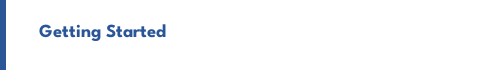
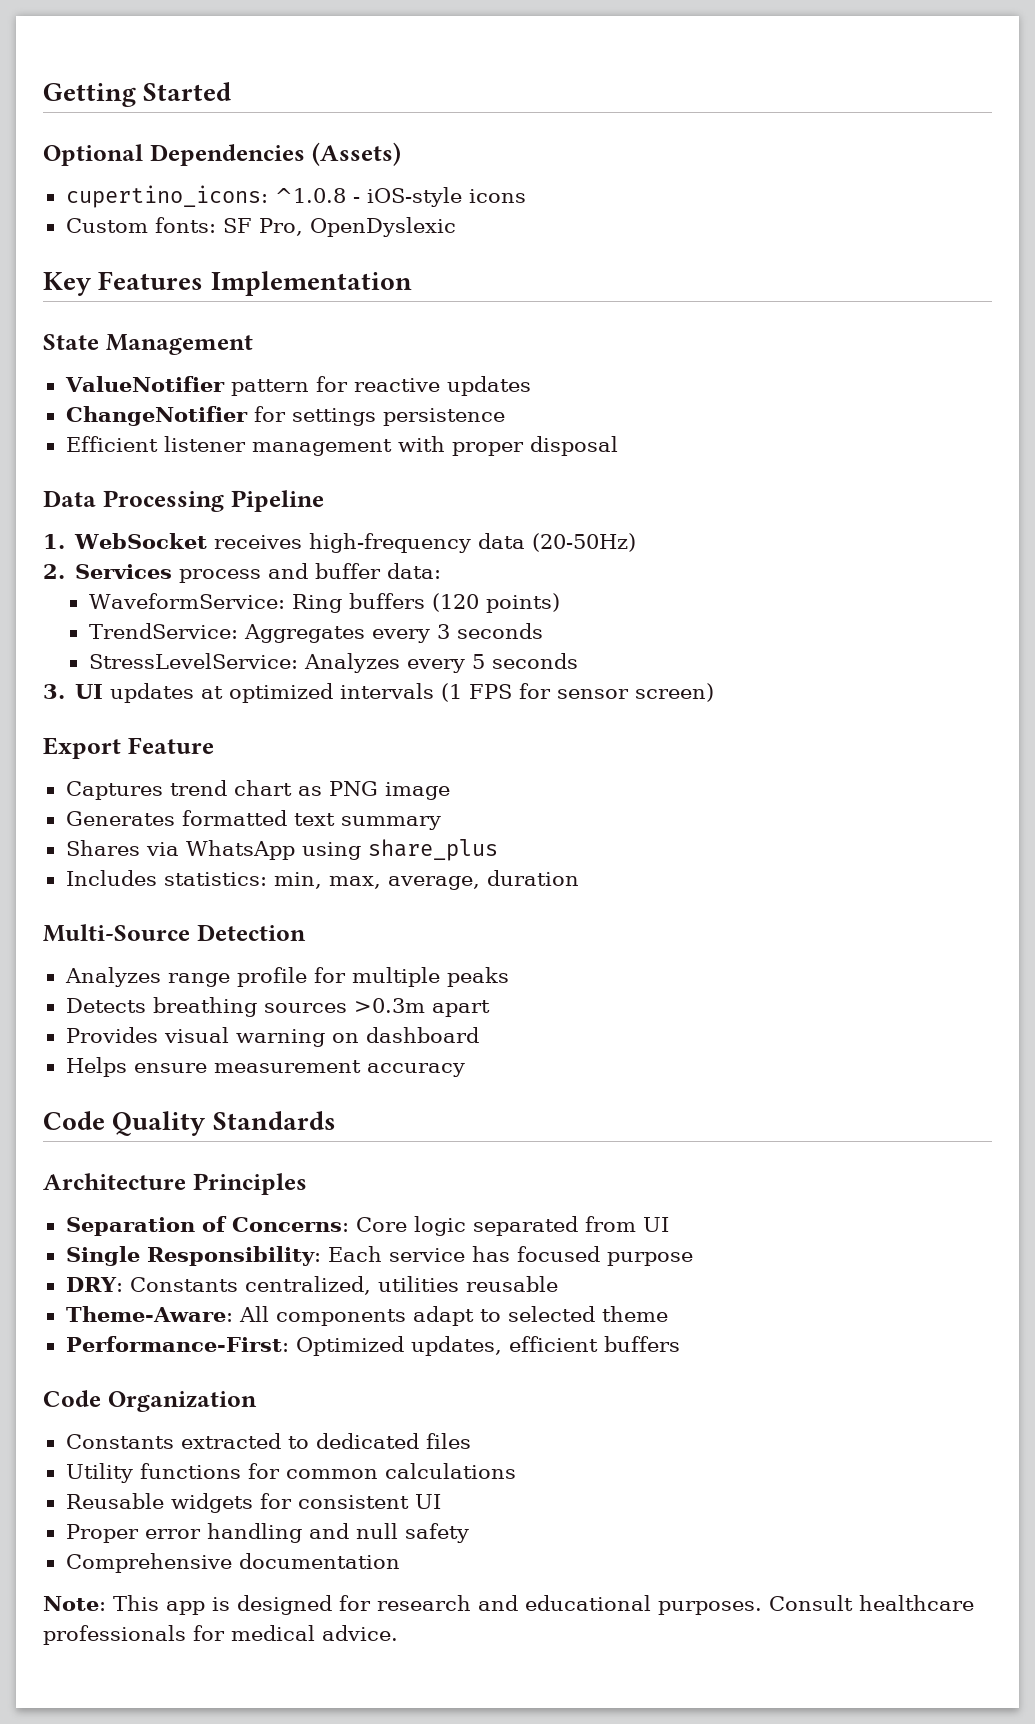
(166, 31) none -> [43,142,401,166] [65,185,526,208] [65,217,456,237] [43,271,412,296] [43,334,253,355] [64,376,531,396] [65,406,505,426] [65,436,618,456] [43,490,324,512] [43,533,637,553] [43,563,442,583] [88,593,560,613] [88,623,543,643] [88,653,578,673] [43,683,715,703] [43,737,214,759] [65,780,450,800] [65,810,441,830] [65,839,498,861] [65,870,579,890] [43,924,306,942] [64,967,509,987] [65,997,490,1017] [65,1027,479,1047] [65,1057,465,1077] [43,1111,336,1136] [43,1173,307,1195] [65,1216,669,1236] [65,1246,693,1266] [65,1276,558,1295] [65,1306,668,1326] [65,1336,680,1356] [43,1390,257,1412] [65,1433,471,1449] [65,1463,516,1483] [65,1493,441,1513] [65,1523,469,1543] [65,1553,400,1573] [43,1595,974,1615] [43,1625,398,1645] // Optional Dependencies (Assets) // cupertino_icons: ^1.0.8 - iOS-style icons // Custom fonts: SF Pro, OpenDyslexic // Key Features Implementation // State Management // ValueNotifier pattern for reactive updates // ChangeNotifier for settings persistence // Efficient listener management with proper disposal // Data Processing Pipeline // 1. WebSocket receives high-frequency data (20-50Hz) // 2. Services process and buffer data: // WaveformService: Ring buffers (120 points) // TrendService: Aggregates every 3 seconds // StressLevelService: Analyzes every 5 seconds // 3. UI updates at optimized intervals (1 FPS for sensor screen) // Export Feature // Captures trend chart as PNG image // Generates formatted text summary // Shares via WhatsApp using share_plus // Includes statistics: min, max, average, duration // Multi-Source Detection // Analyzes range profile for multiple peaks // Detects breathing sources >0.3m apart // Provides visual warning on dashboard // Helps ensure measurement accuracy // Code Quality Standards // Architecture Principles // Separation of Concerns: Core logic separated from UI // Single Responsibility: Each service has focused purpose // DRY: Constants centralized, utilities reusable // Theme-Aware: All components adapt to selected theme // Performance-First: Optimized updates, efficient buffers // Code Organization // Constants extracted to dedicated files // Utility functions for common calculations // Reusable widgets for consistent UI // Proper error handling and null safety // Comprehensive documentation // Note: This app is designed for research and educational purposes. Consult healthcare professionals for medical advice.

